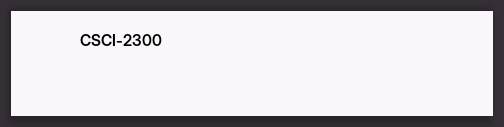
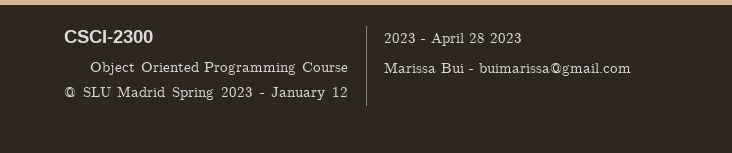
(162, 40) none -> [90,62,348,75] [64,86,349,100] [384,33,522,46] [384,62,631,76] // Object Oriented Programming Course @ SLU Madrid Spring 2023 - January 12 2023 - April 28 2023 // Marissa Bui - buimarissa@gmail.com

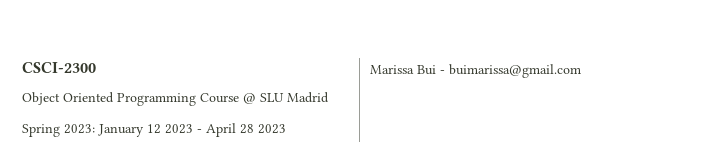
[172,87,265,100] Spring 2023 - -> [22,124,95,137] // Spring 2023:

